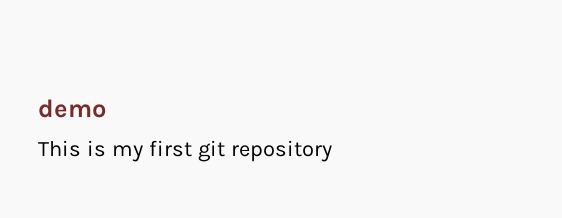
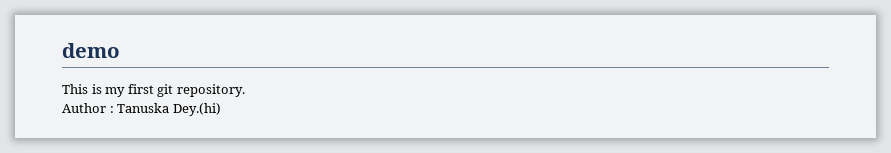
[230,140,332,162] repository -> [176,84,245,97] [62,103,221,116] repository. // Author : Tanuska Dey.(hi)

